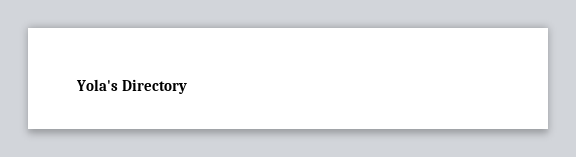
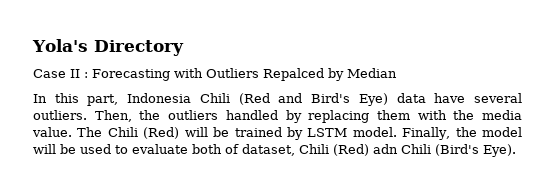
(188, 86) none -> [33,68,397,81] [33,93,523,106] [33,110,522,123] [32,127,522,140] [33,144,516,157] // Case II : Forecasting with Outliers Repalced by Median // In this part, Indonesia Chili (Red and Bird's Eye) data have several outliers. Then, the outliers handled by replacing them with the media value. The Chili (Red) will be trained by LSTM model. Finally, the model will be used to evaluate both of dataset, Chili (Red) adn Chili (Bird's Eye).

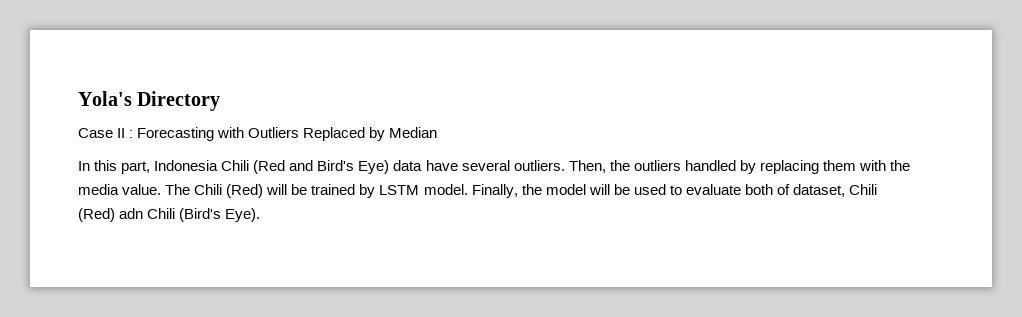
[263,68,324,81] Repalced -> [303,127,366,141] Replaced

